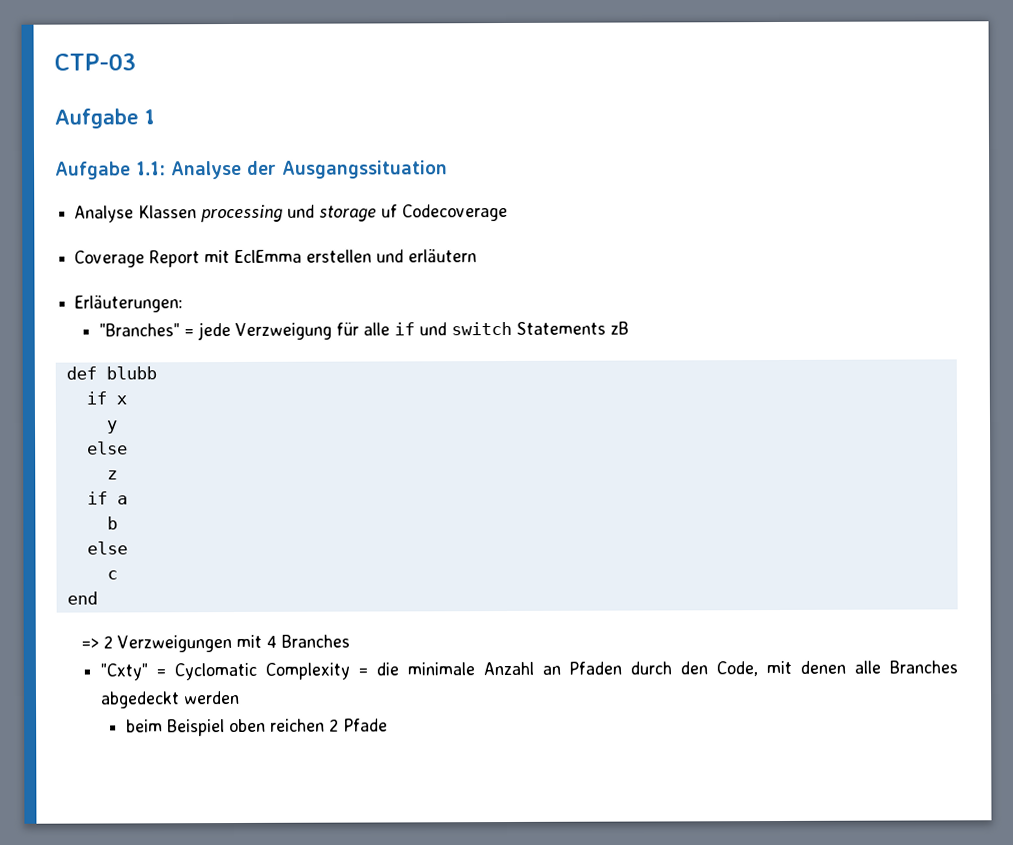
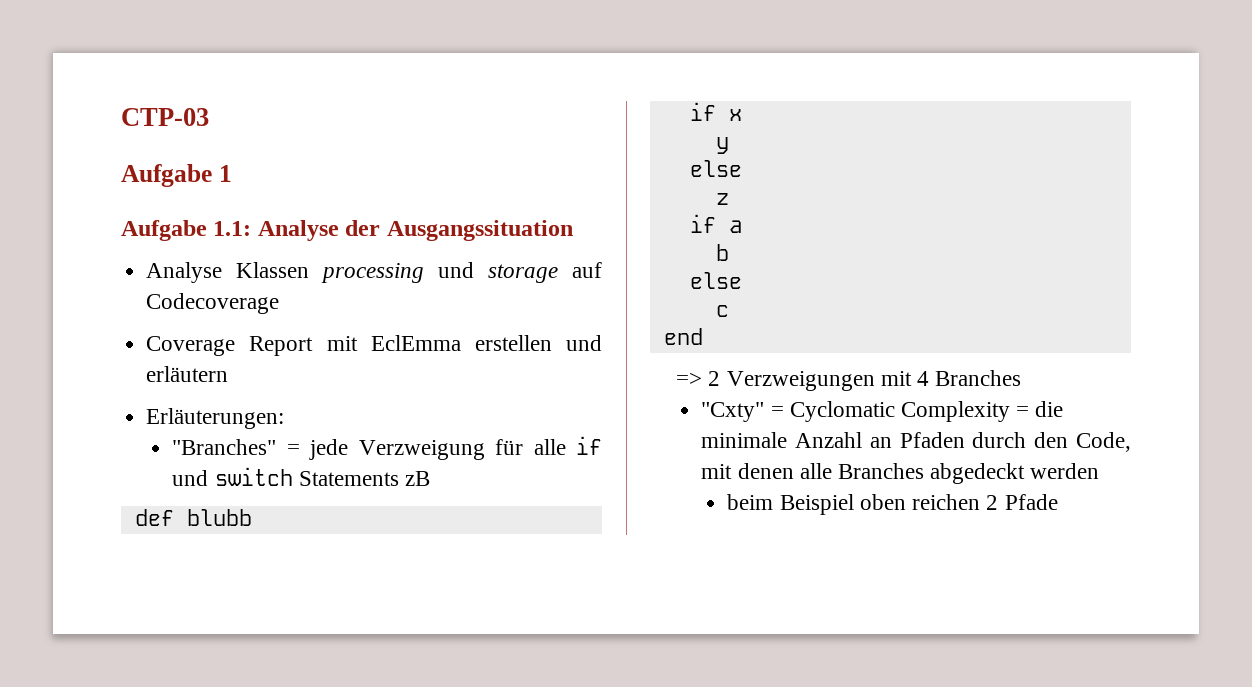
[381,204,399,218] uf -> [572,262,602,278] auf

